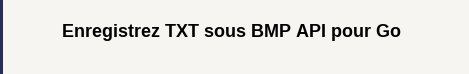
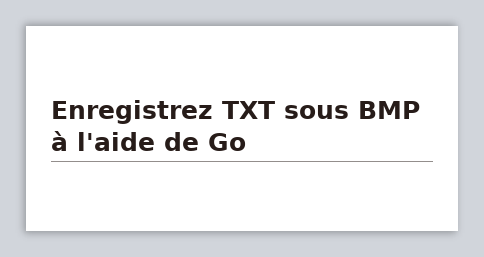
[296,24,371,41] API pour -> [51,131,199,151] à l'aide de

